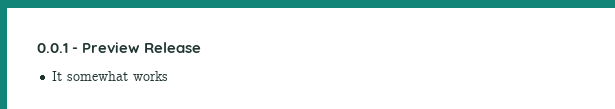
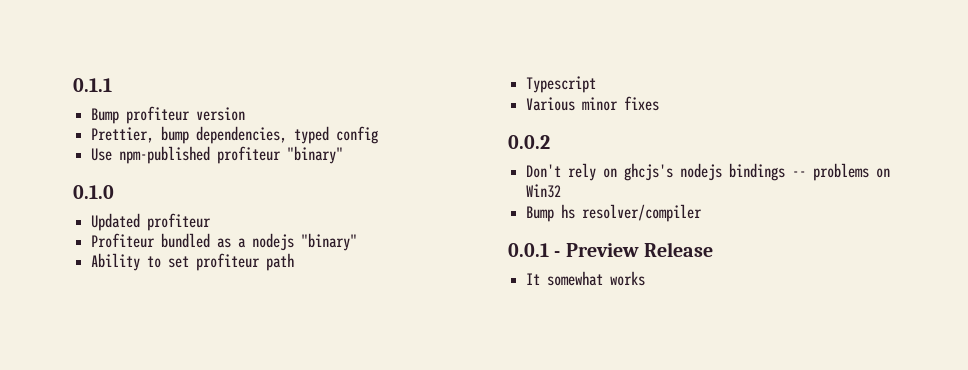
(37, 48) none -> [73,78,112,92] [91,106,246,124] [91,126,379,144] [91,146,344,164] [73,185,114,199] [91,213,212,231] [91,233,358,251] [91,253,295,271] [526,76,597,93] [526,96,660,111] [508,135,550,149] [526,163,891,181] [526,184,562,198] [526,204,703,222] 0.1.1 // Bump profiteur version // Prettier, bump dependencies, typed config // Use npm-published profiteur "binary" // 0.1.0 // Updated profiteur // Profiteur bundled as a nodejs "binary" // Ability to set profiteur path // Typescript // Various minor fixes // 0.0.2 // Don't rely on ghcjs's nodejs bindings -- problems on Win32 // Bump hs resolver/compiler //

